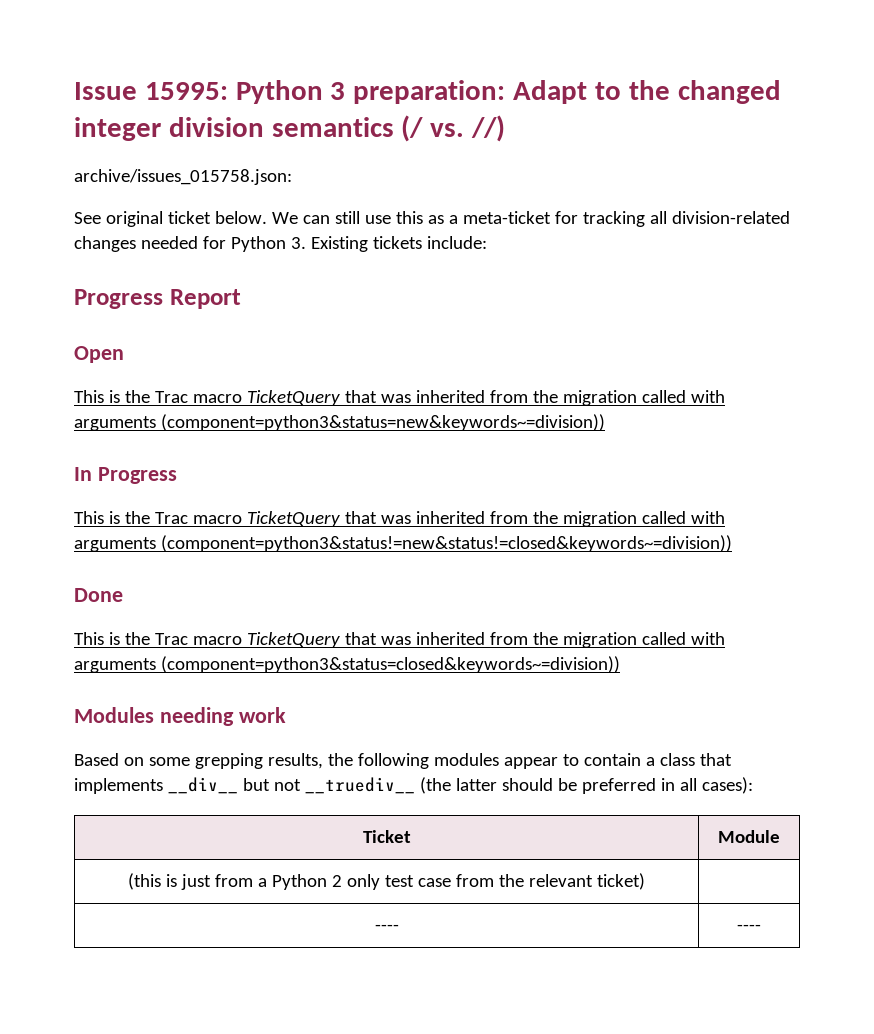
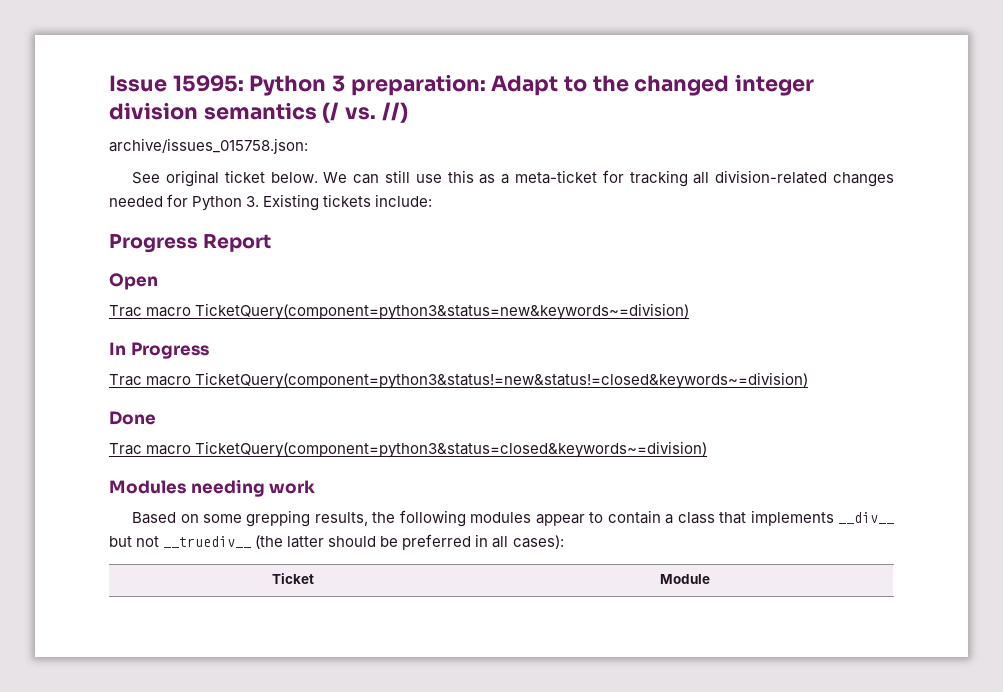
[74,390,725,406] [74,414,605,431] [74,467,177,484] [74,511,725,527] [74,535,732,552] [74,588,123,602] [74,632,725,648] [74,656,620,673] This is the Trac macro TicketQuery that was inherited from the migration called with arguments (component=python3&status=new&keywords~=division)) // In Progress // This is the Trac macro TicketQuery that was inherited from the migration called with arguments (component=python3&status!=new&status!=closed&keywords~=division)) // Done // This is the Trac macro TicketQuery that was inherited from the migration called with arguments (component=python3&status=closed&keywords~=division)) -> [109,303,690,320] [109,342,209,359] [109,372,809,389] [109,411,156,425] [109,441,708,458] Trac macro TicketQuery(component=python3&status=new&keywords~=division) // In Progress // Trac macro TicketQuery(component=python3&status!=new&status!=closed&keywords~=division) // Done // Trac macro TicketQuery(component=python3&status=closed&keywords~=division)
[128,873,645,890] [374,924,399,931] [737,924,761,931] // (this is just from a Python 2 only test case from the relevant ticket) | // ---- | ---- -> (710, 579) none

